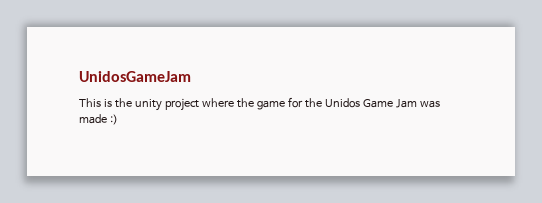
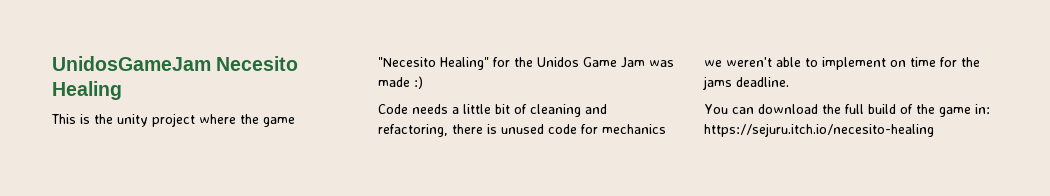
(191, 76) none -> [216,56,299,71] [52,81,122,100] Necesito Healing
(285, 105) none -> [378,57,489,70] "Necesito Healing"
(118, 119) none -> [378,104,607,117] [378,124,666,137] [704,57,980,70] [703,76,789,90] [704,104,990,117] [704,123,934,137] // Code needs a little bit of cleaning and refactoring, there is unused code for mechanics we weren't able to implement on time for the jams deadline. // You can download the full build of the game in: https://sejuru.itch.io/necesito-healing

